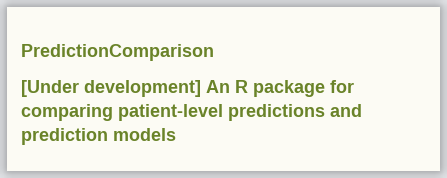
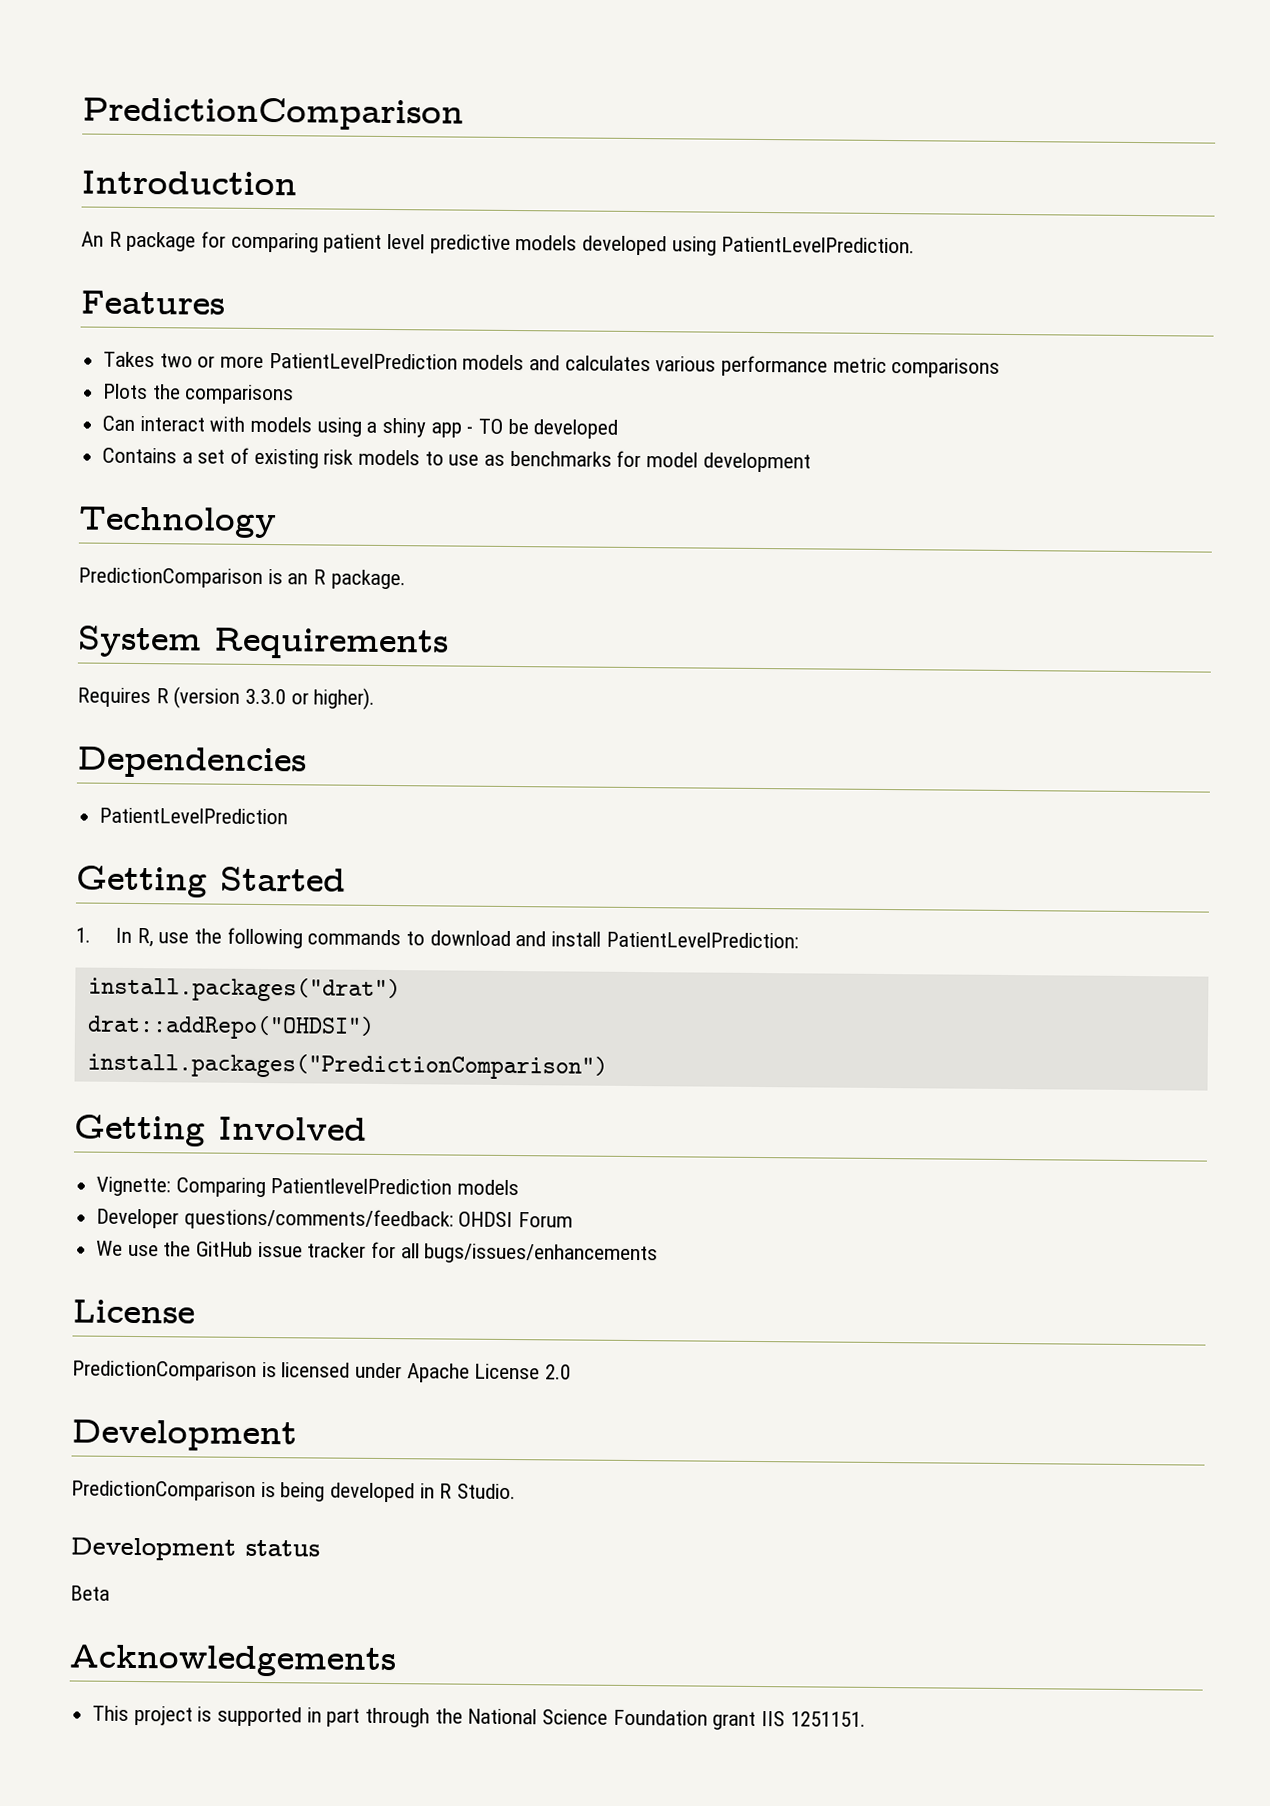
[21,80,201,97] [Under development] -> [81,170,297,196] Introduction //
[118,104,362,121] [21,128,176,145] patient-level predictions and prediction models -> [323,233,916,256] [80,290,225,315] [103,351,1001,378] [103,383,295,405] [102,415,619,439] [102,447,811,473] [78,506,277,539] [78,567,406,590] [77,625,449,660] [77,686,376,710] [76,746,307,779] [99,807,289,825] [76,865,346,898] [75,927,799,949] [87,976,401,1003] [86,1014,375,1040] [86,1052,608,1080] [74,1114,367,1147] [96,1176,520,1198] [96,1208,574,1231] [96,1240,659,1265] [72,1299,195,1324] [72,1360,572,1383] [71,1419,297,1452] [71,1480,517,1503] [70,1537,320,1561] [70,1585,110,1601] [69,1644,397,1678] [92,1705,866,1731] patient level predictive models developed using PatientLevelPrediction. // Features // Takes two or more PatientLevelPrediction models and calculates various performance metric comparisons // Plots the comparisons // Can interact with models using a shiny app - TO be developed // Contains a set of existing risk models to use as benchmarks for model development // Technology // PredictionComparison is an R package. // System Requirements // Requires R (version 3.3.0 or higher). // Dependencies // PatientLevelPrediction // Getting Started // 1. In R, use the following commands to download and install PatientLevelPrediction: // install.packages("drat") // drat::addRepo("OHDSI") // install.packages("PredictionComparison") // Getting Involved // Vignette: Comparing PatientlevelPrediction models // Developer questions/comments/feedback: OHDSI Forum // We use the GitHub issue tracker for all bugs/issues/enhancements // License // PredictionComparison is licensed under Apache License 2.0 // Development // PredictionComparison is being developed in R Studio. // Development status // Beta // Acknowledgements // This project is supported in part through the National Science Foundation grant IIS 1251151.

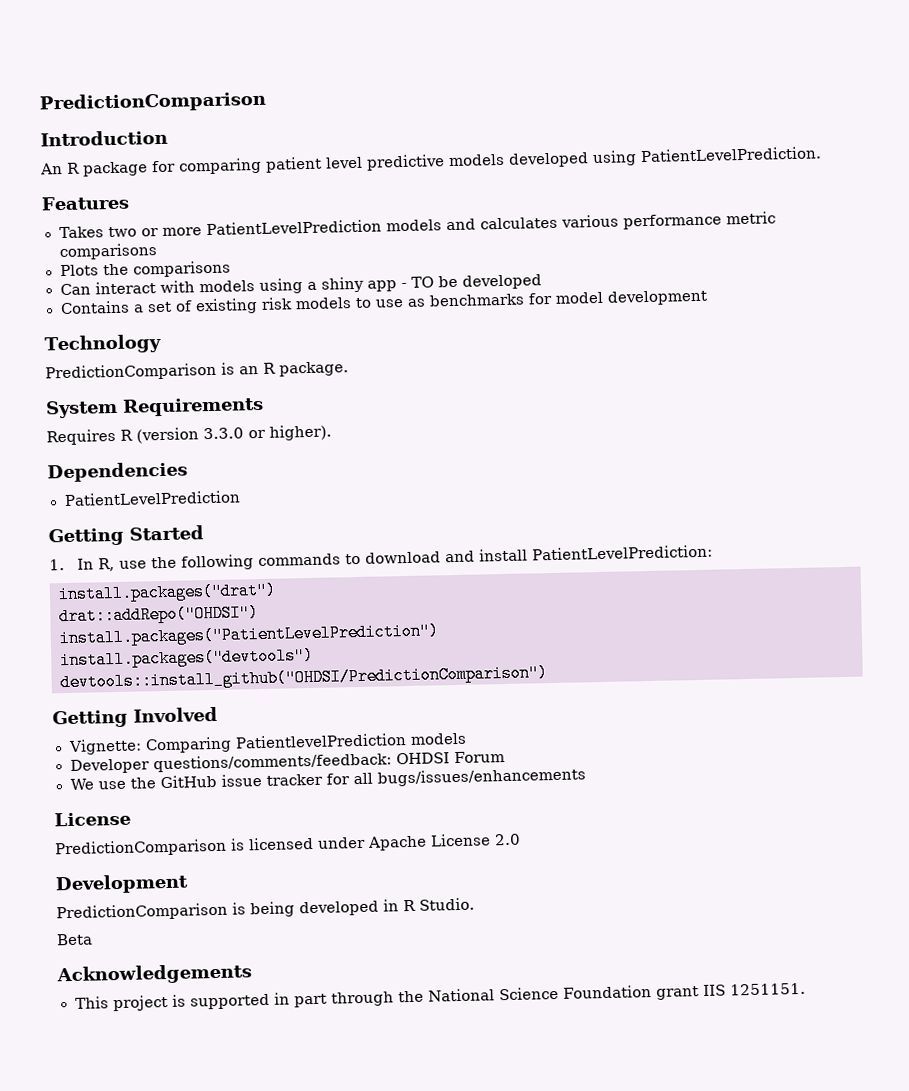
[86,1052,608,1080] install.packages("PredictionComparison") -> [59,622,439,648] [60,646,314,670] [60,664,548,692] install.packages("PatientLevelPrediction") // install.packages("devtools") // devtools::install_github("OHDSI/PredictionComparison")
[70,1537,320,1561] // Development status -> (475, 904) none

